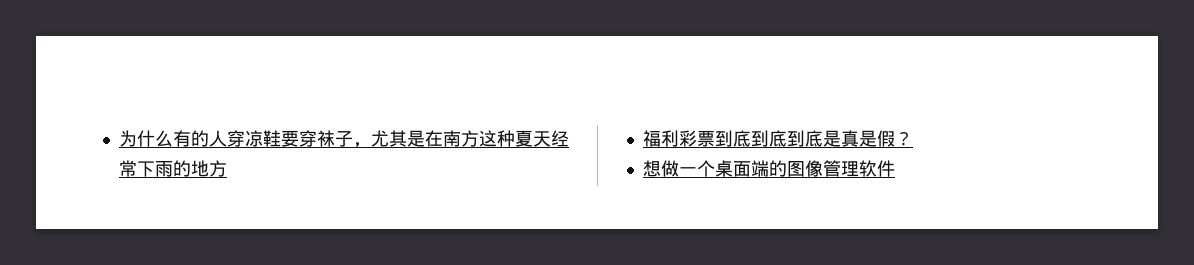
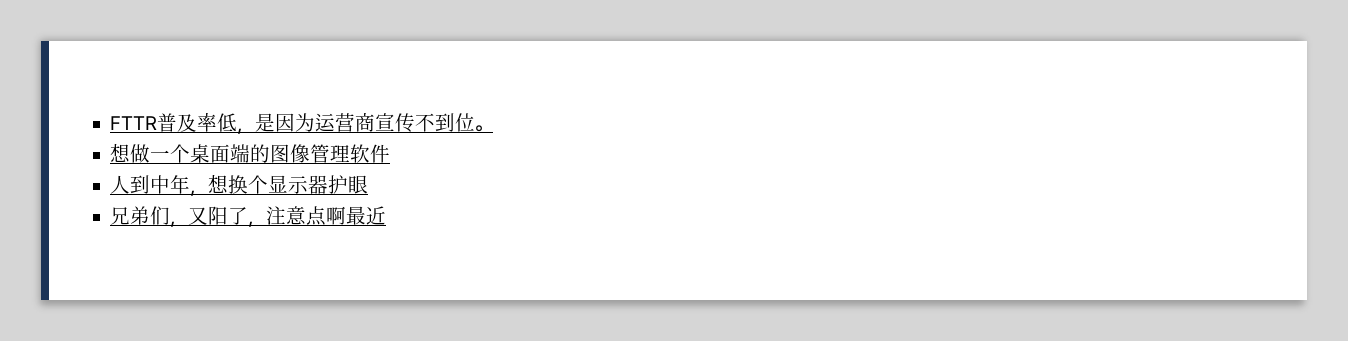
[118,130,569,148] [118,160,227,177] [642,130,913,147] 为什么有的人穿凉鞋要穿袜子，尤其是在南方这种夏天经常下雨的地方 // 福利彩票到底到底到底是真是假？ -> [110,113,494,134] FTTR普及率低，是因为运营商宣传不到位。
(895, 168) none -> [110,174,369,196] [110,206,387,227] // 人到中年，想换个显示器护眼 // 兄弟们，又阳了，注意点啊最近

